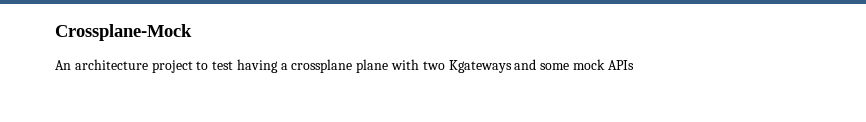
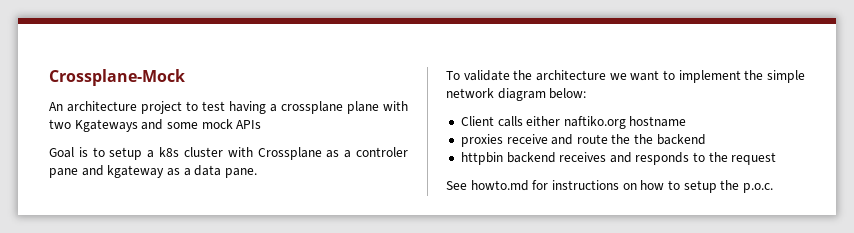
(634, 65) none -> [49,147,408,160] [49,165,257,178] [446,70,805,83] [446,88,587,101] [460,116,687,129] [460,134,706,147] [460,152,777,165] [446,180,773,193] // Goal is to setup a k8s cluster with Crossplane as a controler pane and kgateway as a data pane. // To validate the architecture we want to implement the simple network diagram below: // Client calls either naftiko.org hostname // proxies receive and route the the backend // httpbin backend receives and responds to the request // See howto.md for instructions on how to setup the p.o.c.

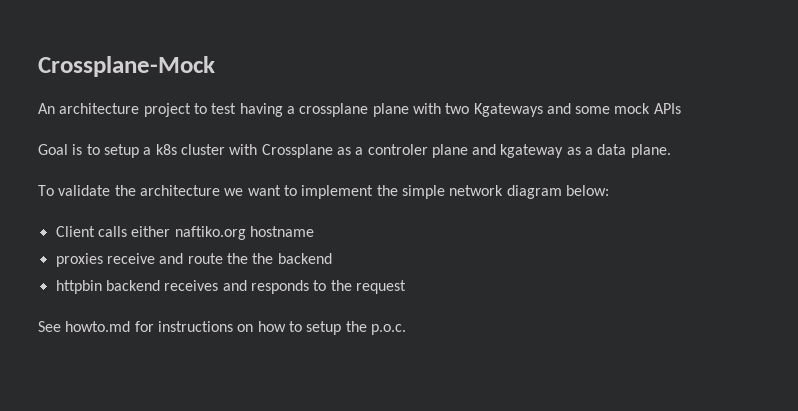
[49,168,78,178] pane -> [431,144,468,158] plane
[224,168,257,178] pane. -> [630,144,671,158] plane.

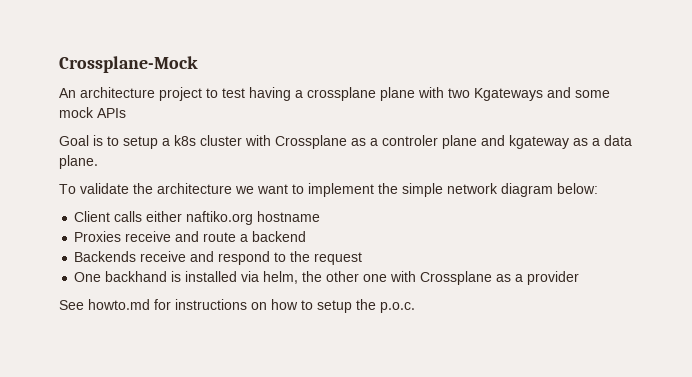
[55,253,103,267] proxies -> [74,231,122,242] Proxies
[226,253,274,264] the the -> [240,234,249,242] a
[55,280,406,294] httpbin backend receives and responds to the request -> [74,251,363,265] [74,271,580,285] Backends receive and respond to the request // One backhand is installed via helm, the other one with Crossplane as a provider

